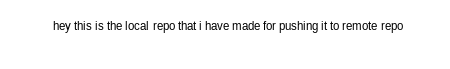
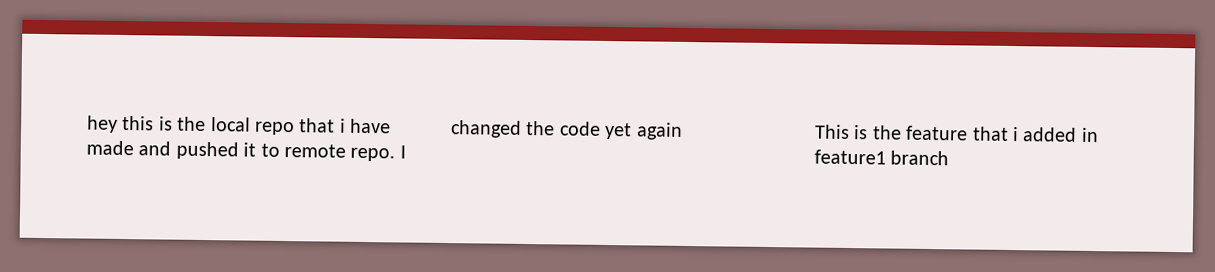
[263,21,319,33] for pushing -> [138,141,239,160] and pushed
[380,22,403,33] repo -> [350,145,406,162] [450,120,683,140] [814,124,1099,143] [814,149,950,166] repo. I changed the code yet again // This is the feature that i added in feature1 branch

